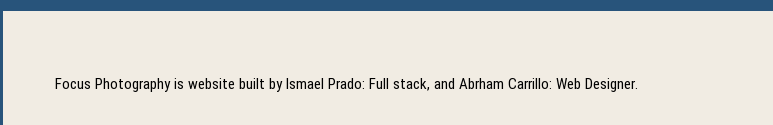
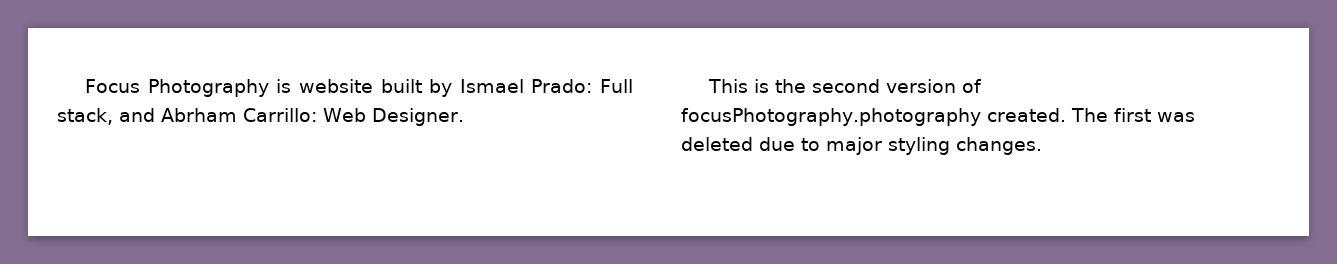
(639, 85) none -> [708,79,983,93] [681,108,1195,126] [681,137,1042,155] // This is the second version of focusPhotography.photography created. The first was deleted due to major styling changes.

